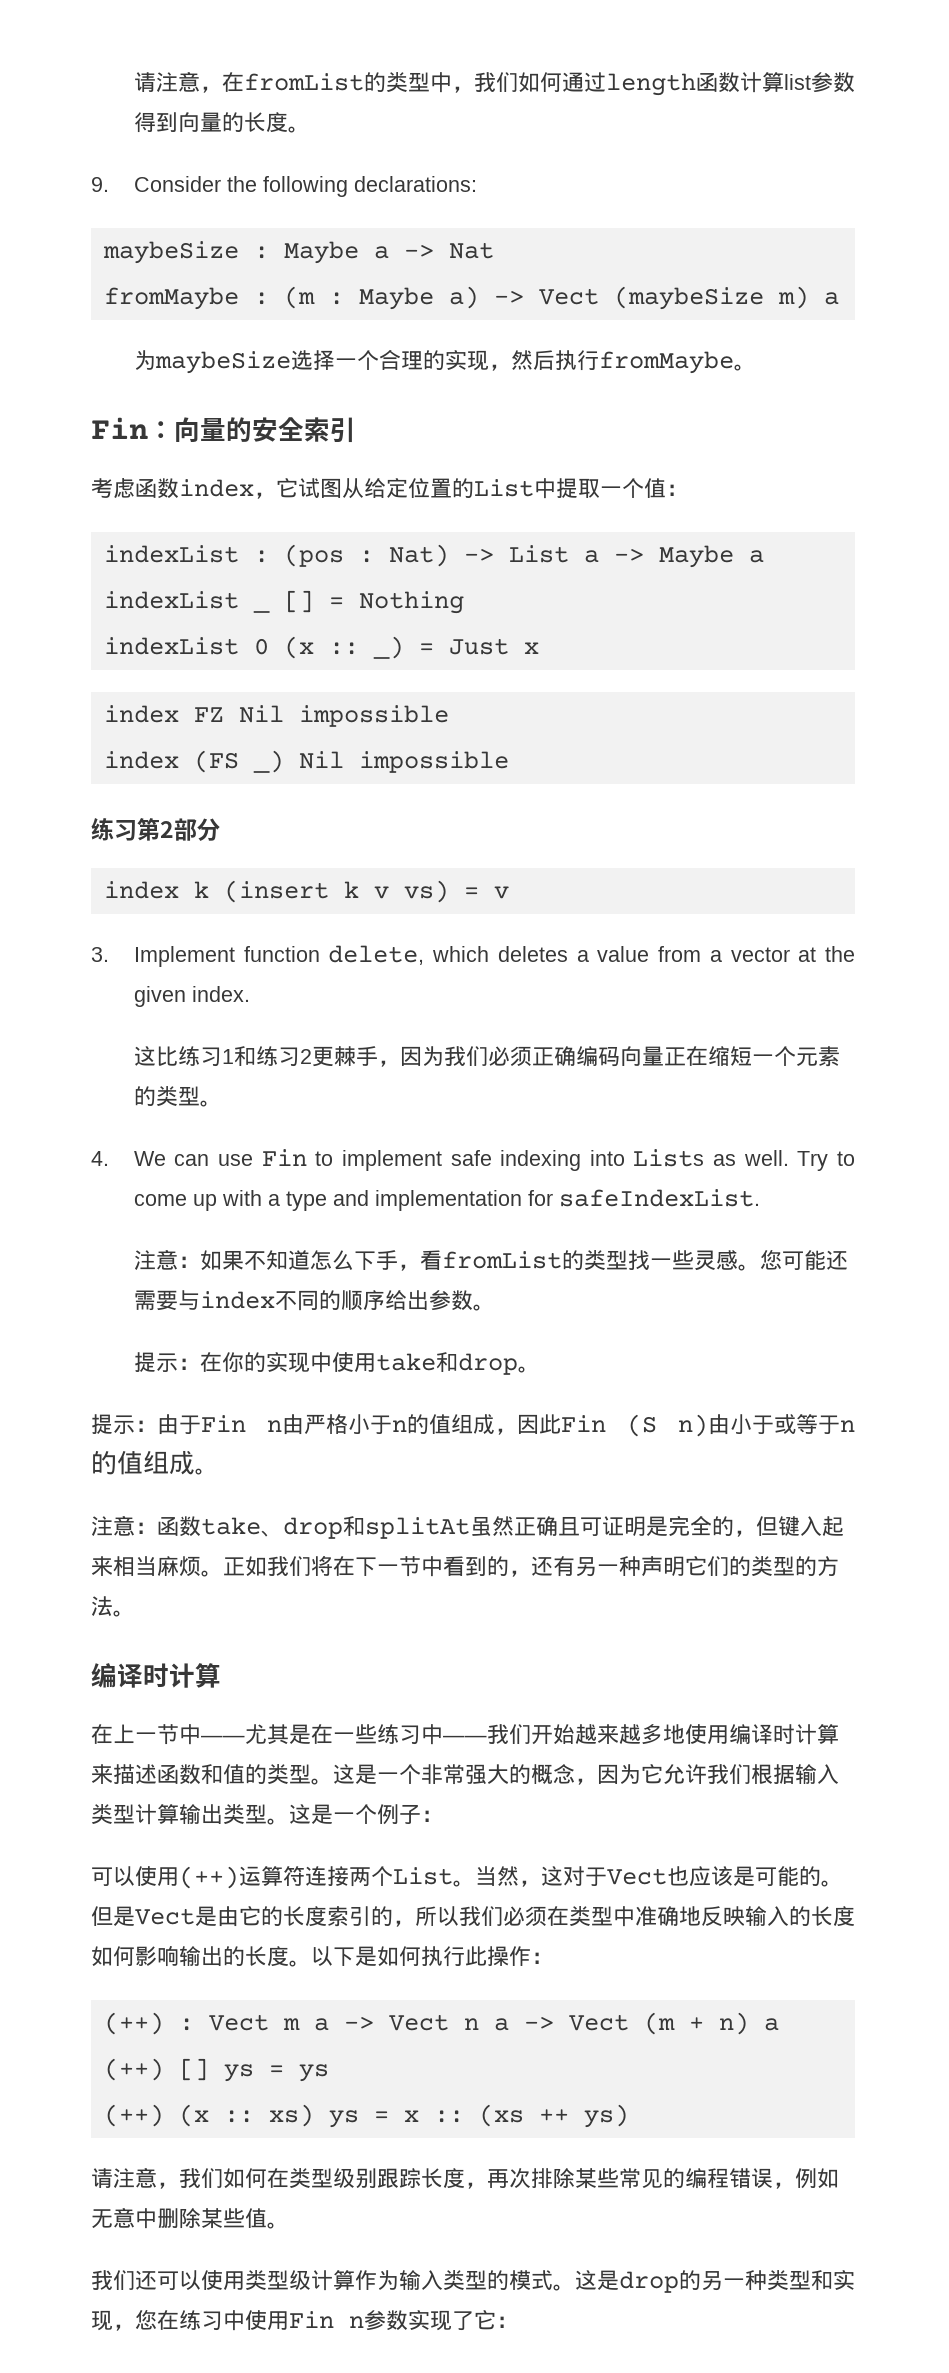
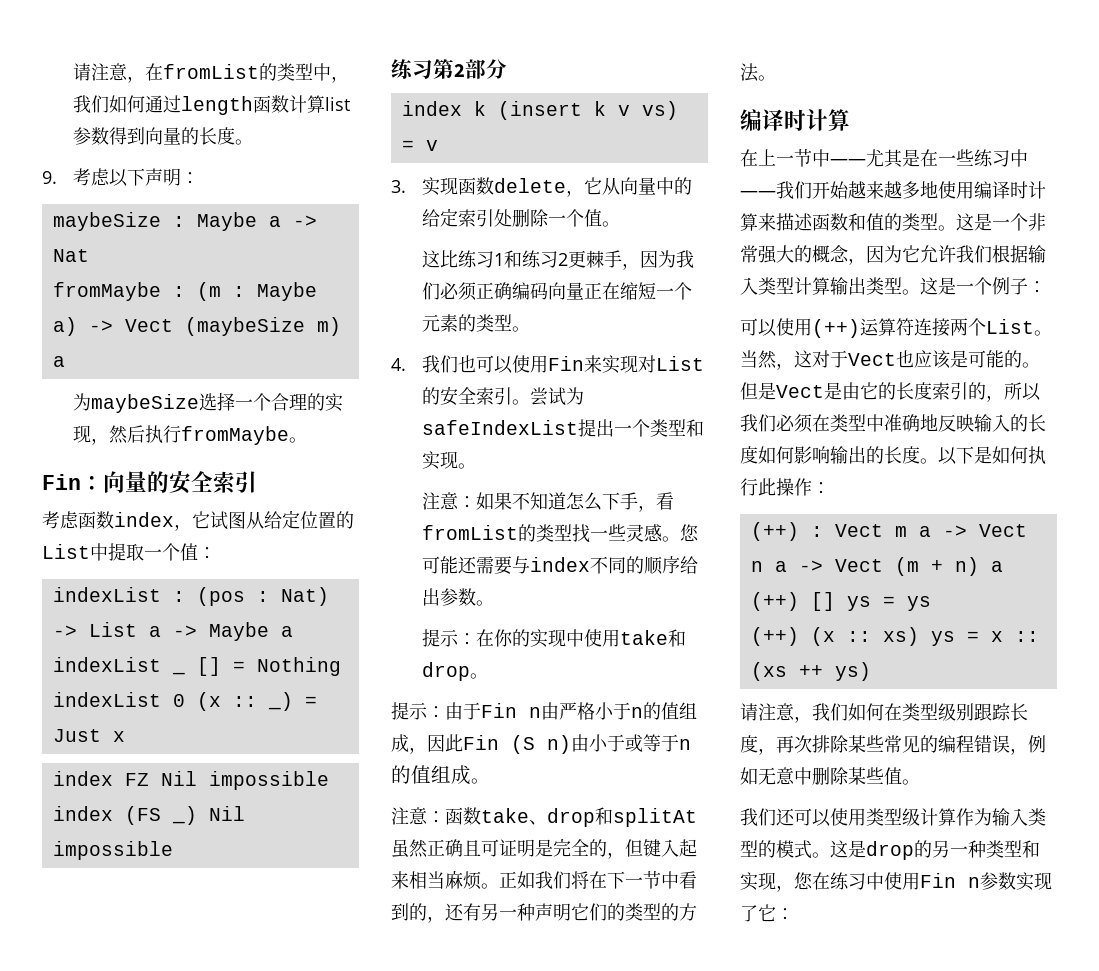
[133,176,477,197] Consider the following declarations: -> [73,168,200,187] 考虑以下声明：
[133,945,855,967] [133,986,250,1007] Implement function delete, which deletes a value from a vector at the given index. -> [422,177,693,197] [422,208,621,227] 实现函数delete，它从向量中的给定索引处删除一个值。
[133,1149,855,1171] [133,1189,760,1211] We can use Fin to implement safe indexing into Lists as well. Try to come up with a type and implementation for safeIndexList. -> [422,355,705,374] [422,386,585,406] [422,419,705,437] [422,451,477,470] 我们也可以使用Fin来实现对List的安全索引。尝试为safeIndexList提出一个类型和实现。

